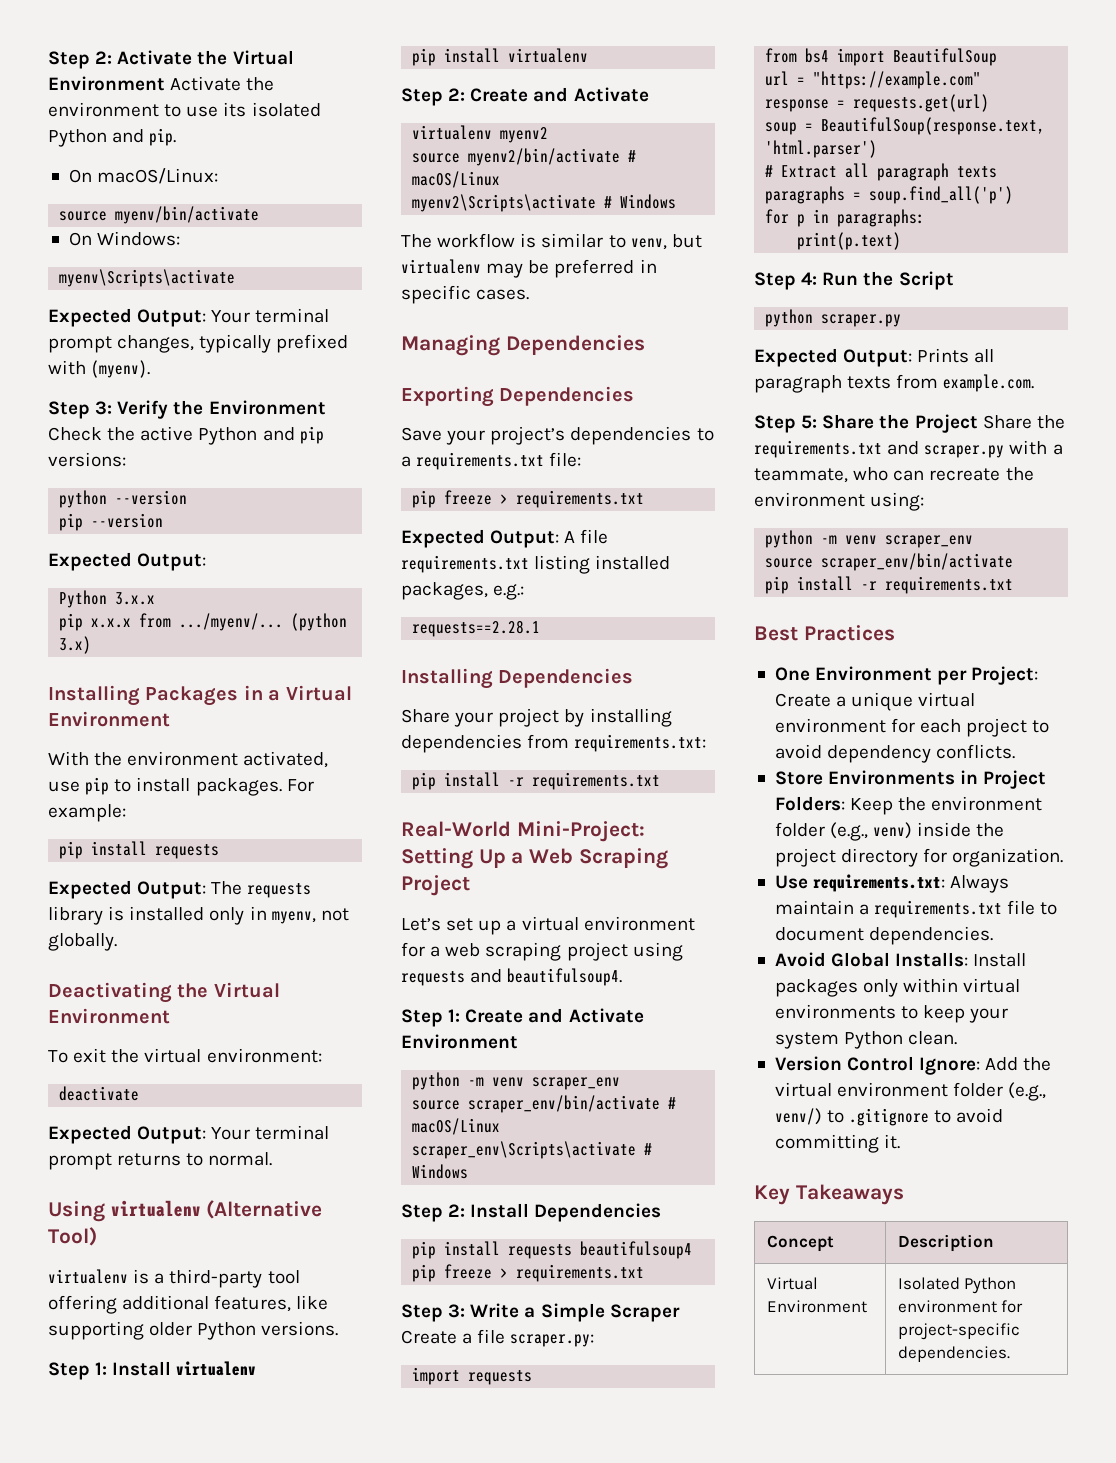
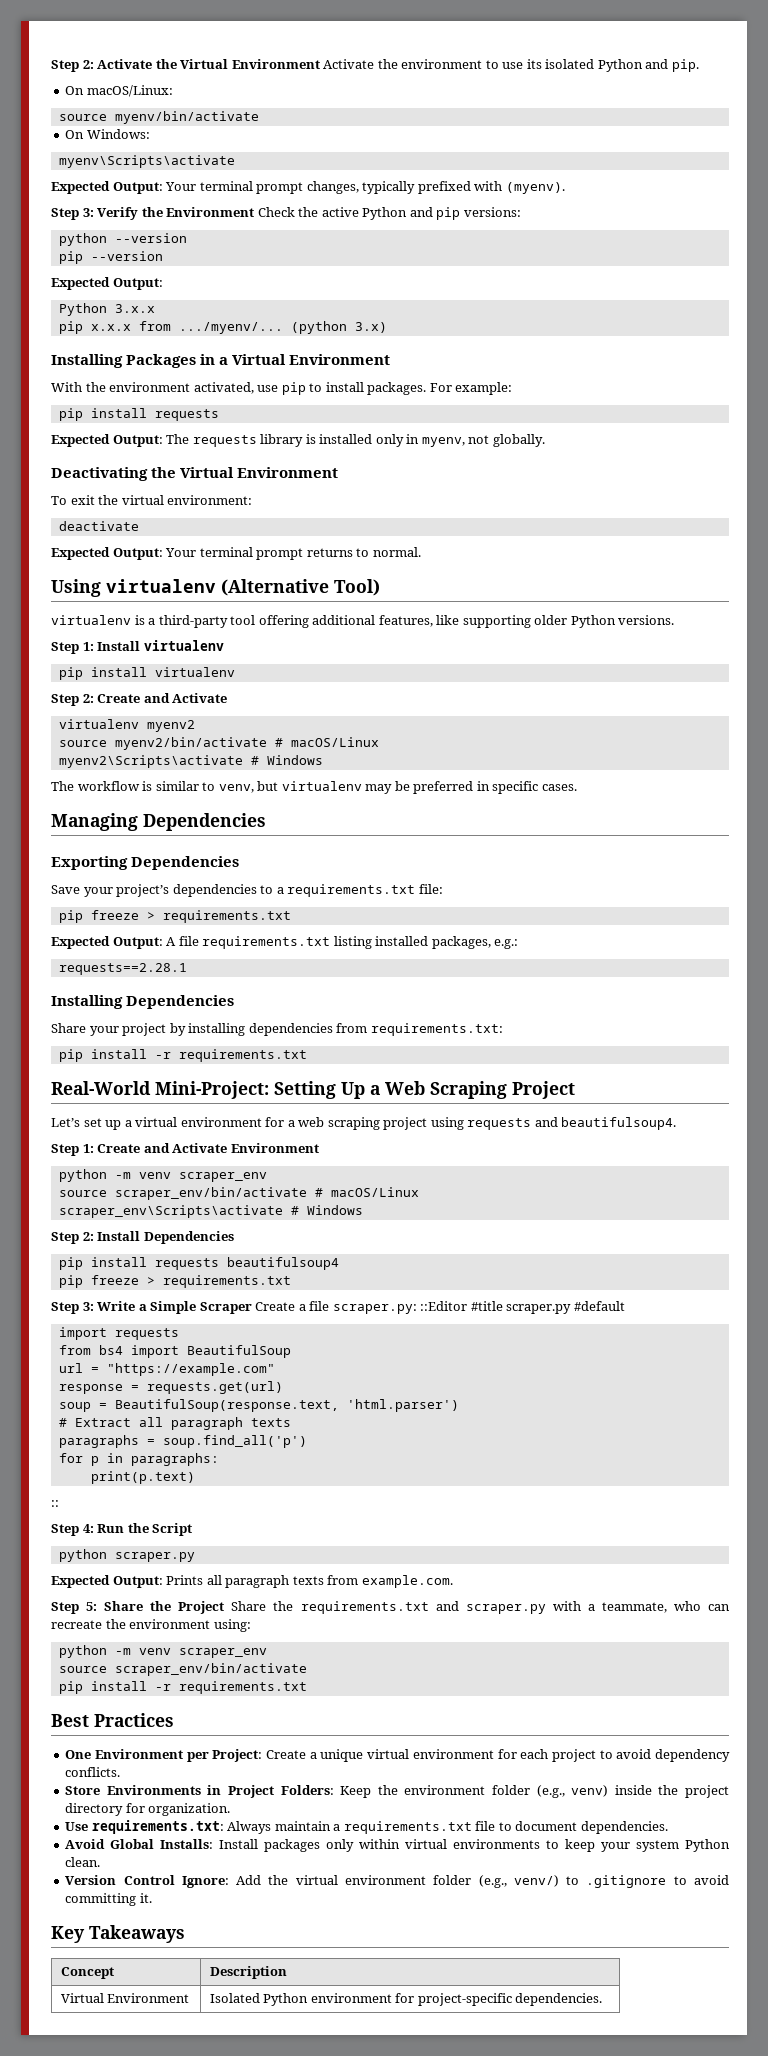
(595, 1340) none -> [420,1301,625,1314] ::Editor #title scraper.py #default
(902, 241) none -> [51,1500,59,1507] // ::

